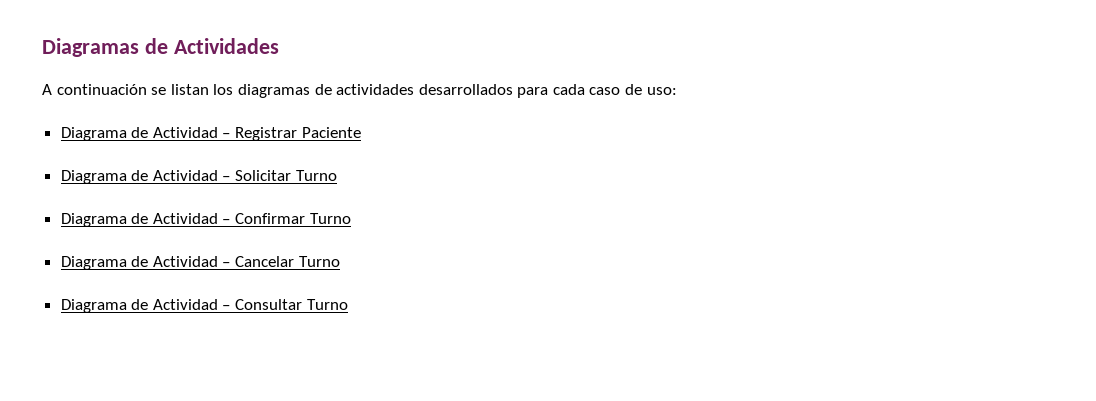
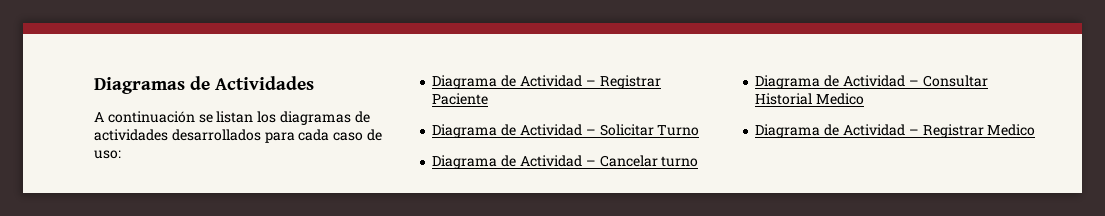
[60,213,351,227] // Diagrama de Actividad – Confirmar Turno -> (700, 130) none
[298,256,340,267] Turno -> [661,156,699,167] turno
[306,299,348,310] Turno -> [755,93,865,105] [755,124,1036,138] Historial Medico // Diagrama de Actividad – Registrar Medico

